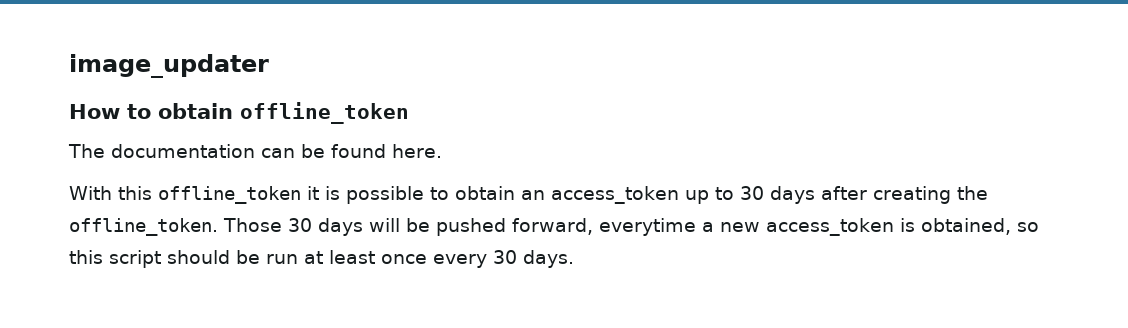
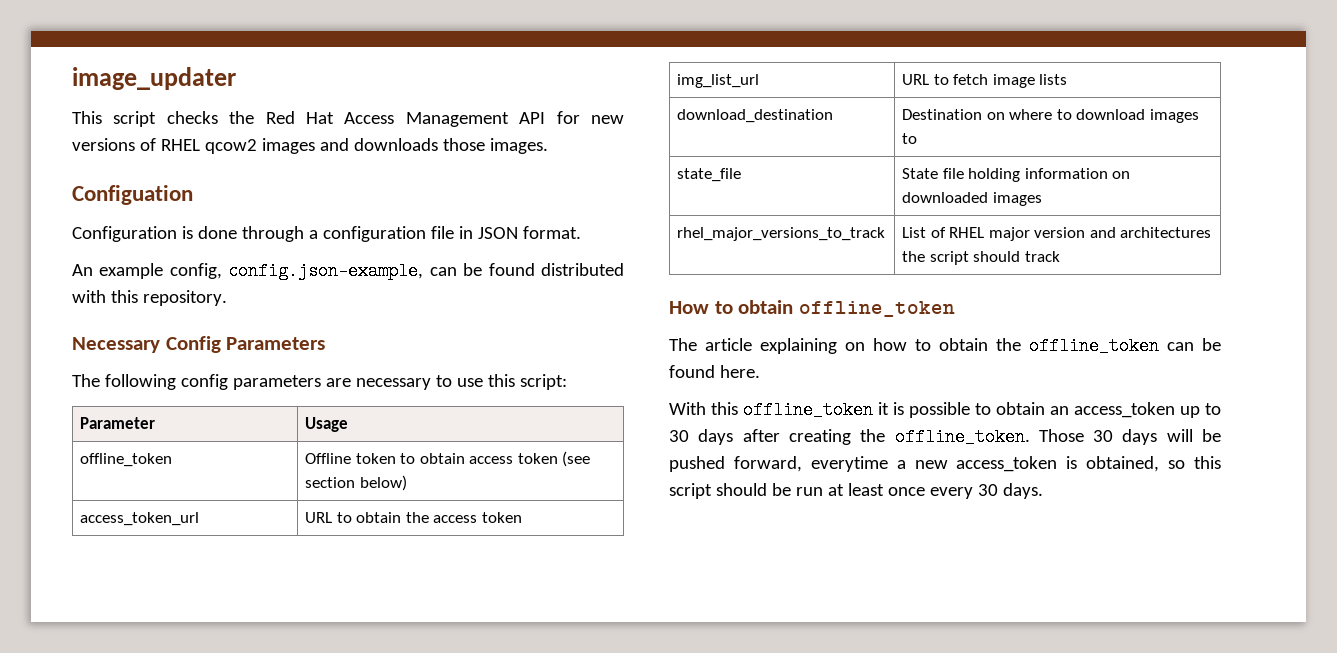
(269, 66) none -> [72,111,624,127] [72,138,548,154] [72,185,193,205] [72,226,581,242] [72,262,624,280] [72,290,227,306] [72,336,326,353] [72,374,567,390] [80,417,156,429] [305,417,349,432] [80,453,173,467] [305,451,591,467] [305,475,407,491] [80,512,200,526] [305,512,522,523] [677,74,760,88] [902,74,1068,88] [677,109,834,123] [902,109,1199,123] [902,133,918,144] [677,168,742,182] [902,168,1131,182] [902,192,1042,206] [677,227,886,241] [902,227,1212,241] [902,251,1060,265] // This script checks the Red Hat Access Management API for new versions of RHEL qcow2 images and downloads those images. // Configuation // Configuration is done through a configuration file in JSON format. // An example config, config.json-example, can be found distributed with this repository. // Necessary Config Parameters // The following config parameters are necessary to use this script: // Parameter | Usage // offline_token | Offline token to obtain access token (see section below) // access_token_url | URL to obtain the access token // img_list_url | URL to fetch image lists // download_destination | Destination on where to download images to // state_file | State file holding information on downloaded images // rhel_major_versions_to_track | List of RHEL major version and architectures the script should track
[111,144,255,158] documentation -> [705,337,1159,355] article explaining on how to obtain the offline_token

